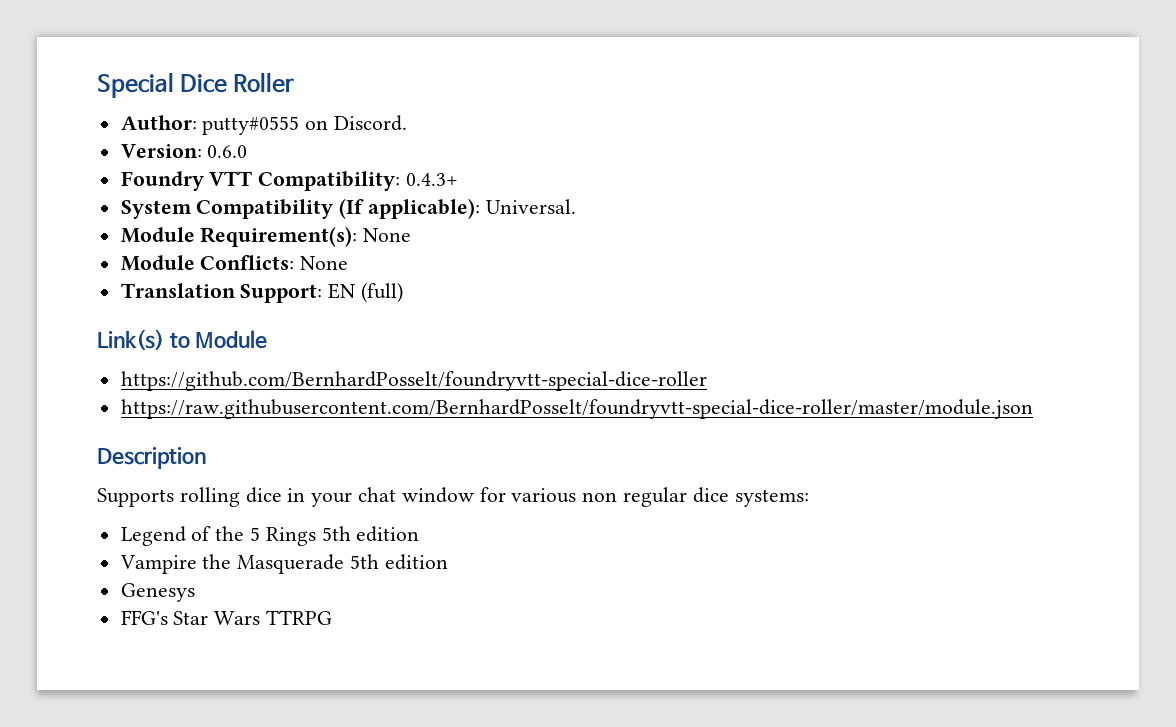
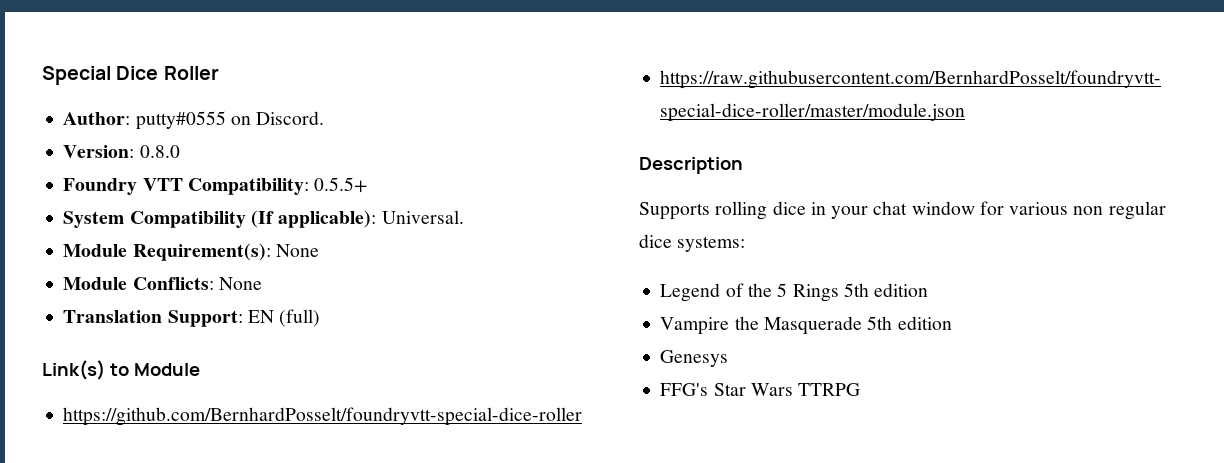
[207,145,248,158] 0.6.0 -> [139,145,180,158] 0.8.0
[406,173,459,186] 0.4.3+ -> [314,177,368,193] 0.5.5+

